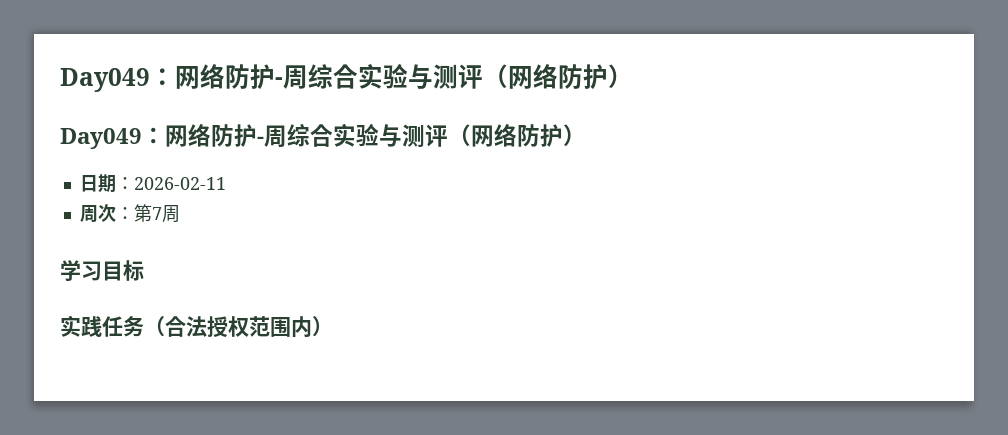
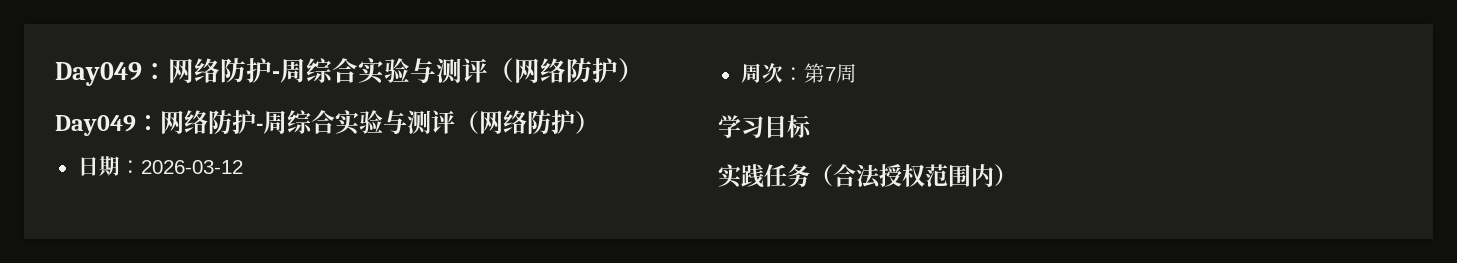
[133,177,226,190] 2026-02-11 -> [140,160,243,174] 2026-03-12

